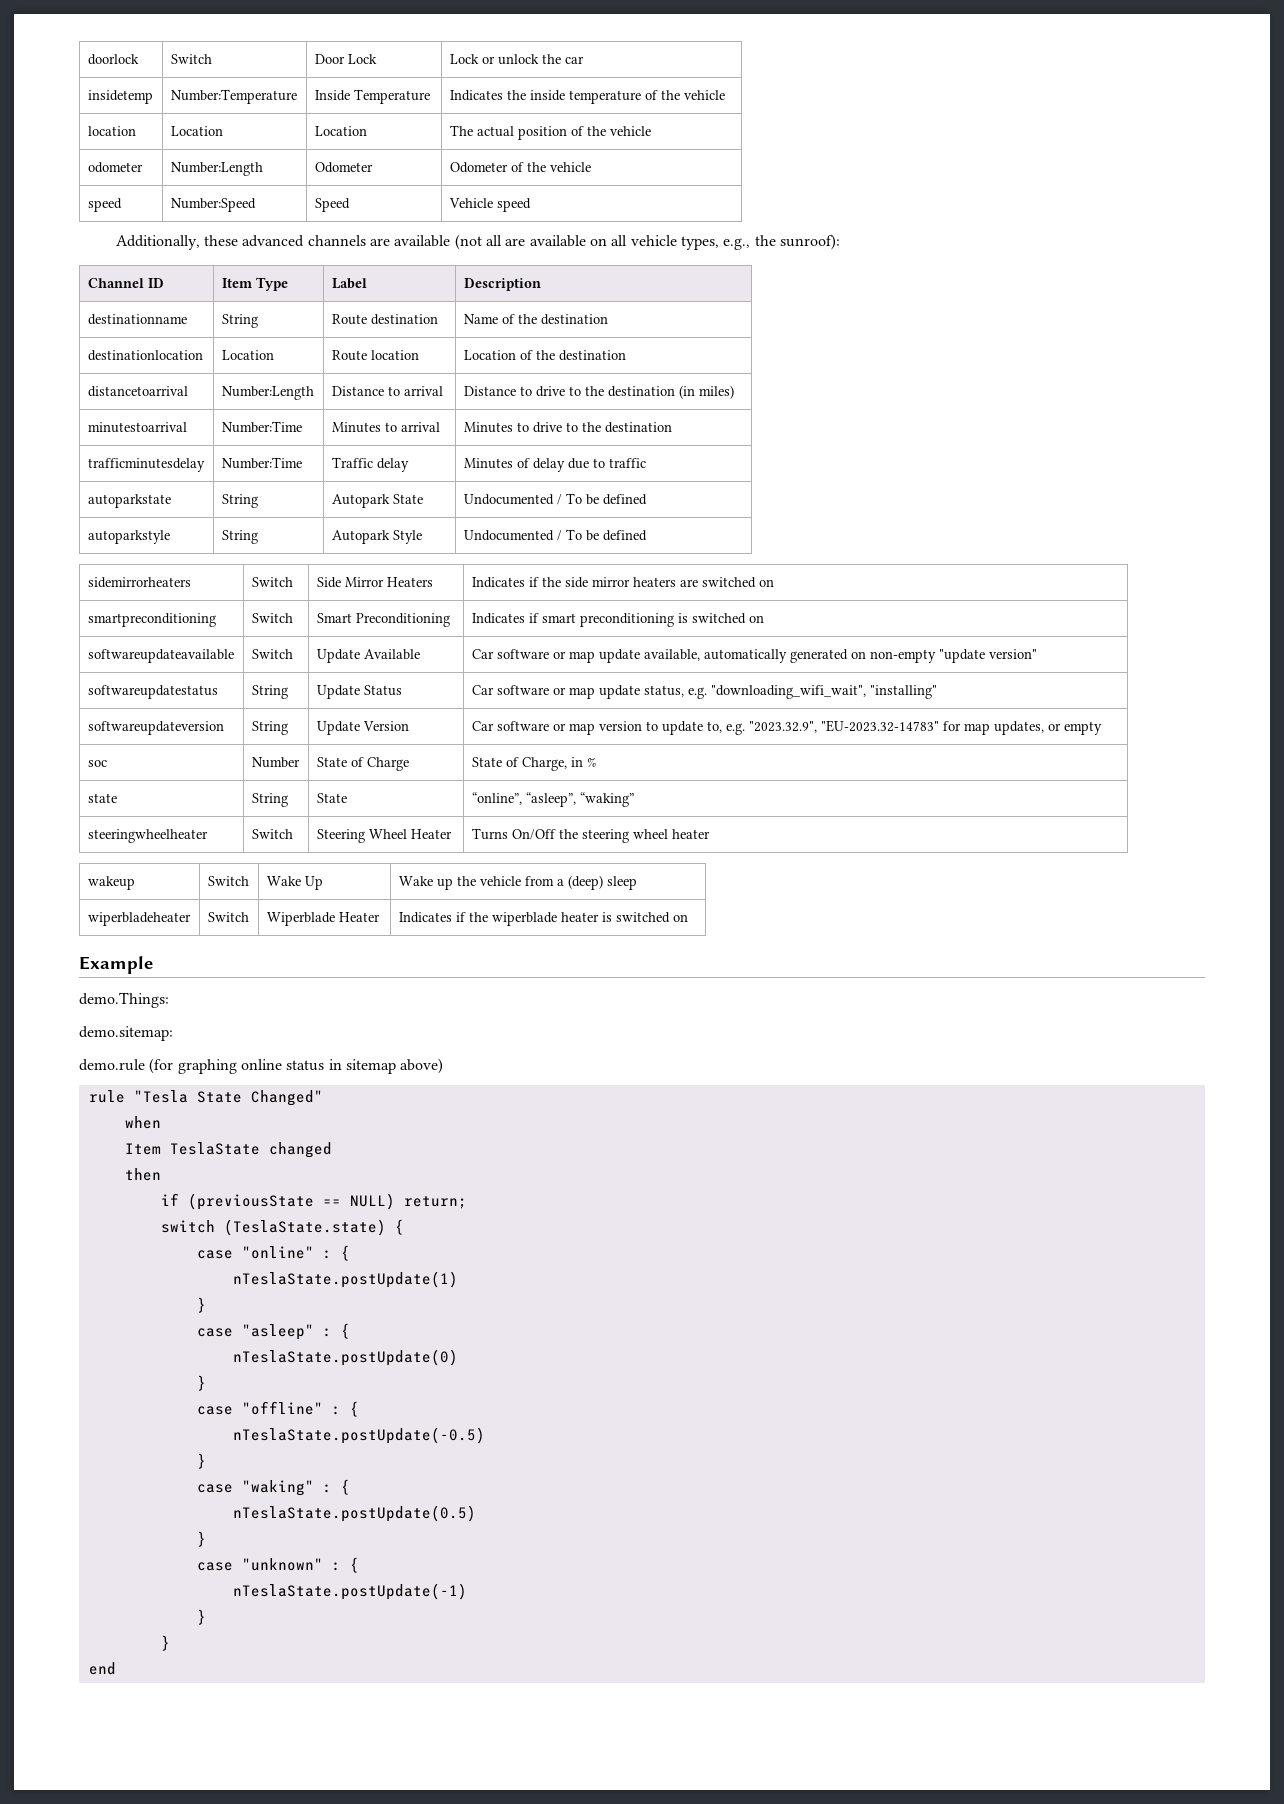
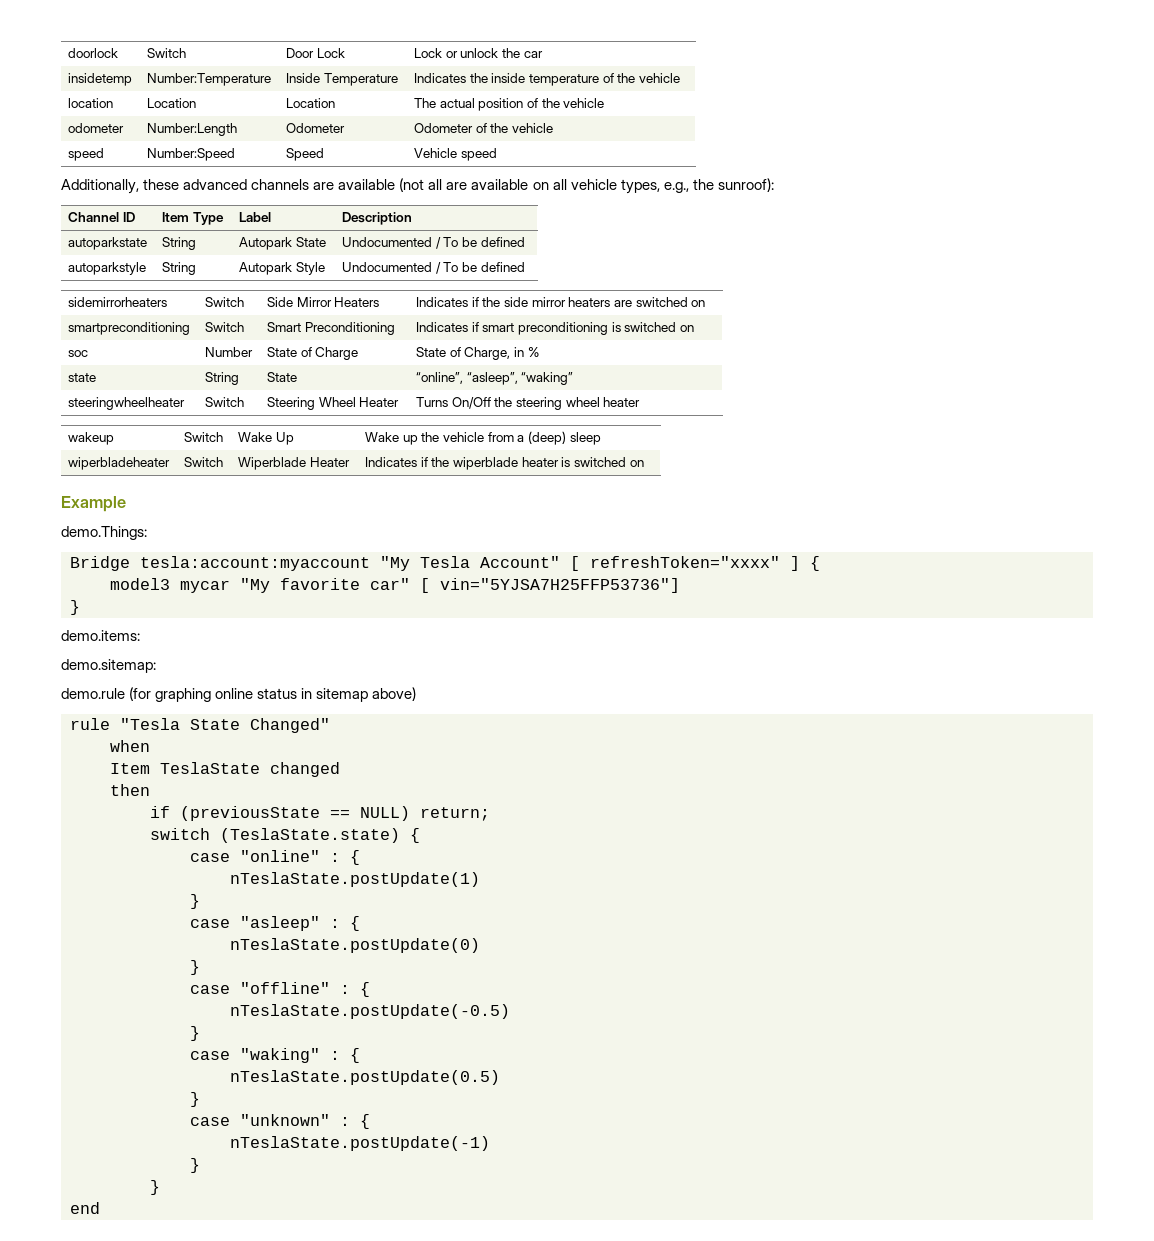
[87,314,187,325] [221,314,258,328] [331,314,438,325] [463,314,608,325] [87,350,203,361] [221,350,274,360] [331,350,419,361] [463,350,626,361] [87,386,188,397] [221,386,314,400] [331,386,443,396] [463,385,734,399] [87,422,187,433] [221,421,302,433] [331,422,440,433] [463,422,672,433] [87,458,205,472] [221,457,302,469] [331,457,409,472] [463,458,646,472] // destinationname | String | Route destination | Name of the destination // destinationlocation | Location | Route location | Location of the destination // distancetoarrival | Number:Length | Distance to arrival | Distance to drive to the destination (in miles) // minutestoarrival | Number:Time | Minutes to arrival | Minutes to drive to the destination // trafficminutesdelay | Number:Time | Traffic delay | Minutes of delay due to traffic -> (413, 218) none
[87,649,234,663] [251,649,293,659] [316,649,420,663] [471,649,1037,663] [87,685,218,699] [251,685,288,699] [316,685,402,699] [471,685,937,699] [87,721,224,735] [251,721,288,735] [316,721,409,735] [471,720,1102,735] // softwareupdateavailable | Switch | Update Available | Car software or map update available, automatically generated on non-empty "update version" // softwareupdatestatus | String | Update Status | Car software or map update status, e.g. "downloading_wifi_wait", "installing" // softwareupdateversion | String | Update Version | Car software or map version to update to, e.g. "2023.32.9", "EU-2023.32-14783" for map updates, or empty -> (695, 328) none
(169, 1000) none -> [70,556,820,571] [110,578,680,593] [70,600,80,615] [61,630,140,641] // Bridge tesla:account:myaccount "My Tesla Account" [ refreshToken="xxxx" ] { // model3 mycar "My favorite car" [ vin="5YJSA7H25FFP53736"] // } // demo.items:

